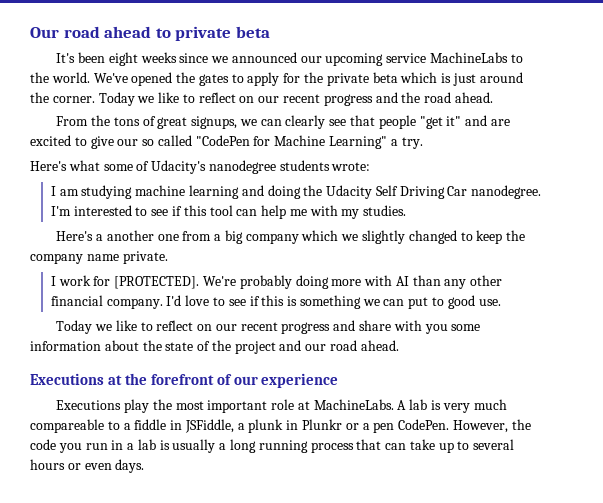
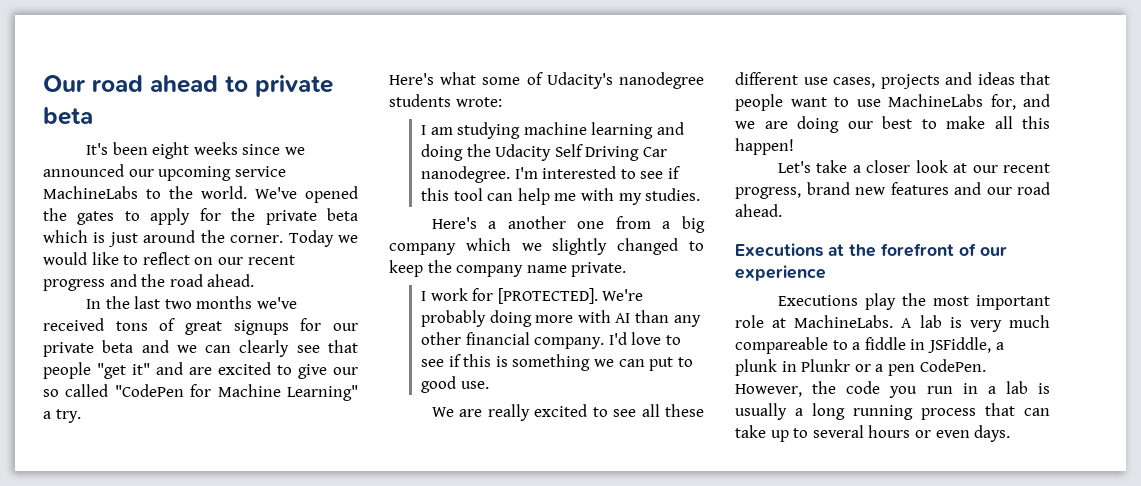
(155, 99) none -> [43,252,87,265] would
[56,115,238,129] From the tons of great signups, -> [85,296,297,309] [43,318,358,335] [43,340,169,357] In the last two months we've received tons of great signups for our private beta and
[56,320,481,334] [30,340,276,354] Today we like to reflect on our recent progress and share with you some information about the state of the project -> [431,404,704,421] [735,72,1050,89] [735,94,1050,111] [735,116,1050,133] [735,138,794,155] [777,160,1050,173] [735,182,949,199] We are really excited to see all these different use cases, projects and ideas that people want to use MachineLabs for, and we are doing our best to make all this happen! // Let's take a closer look at our recent progress, brand new features

